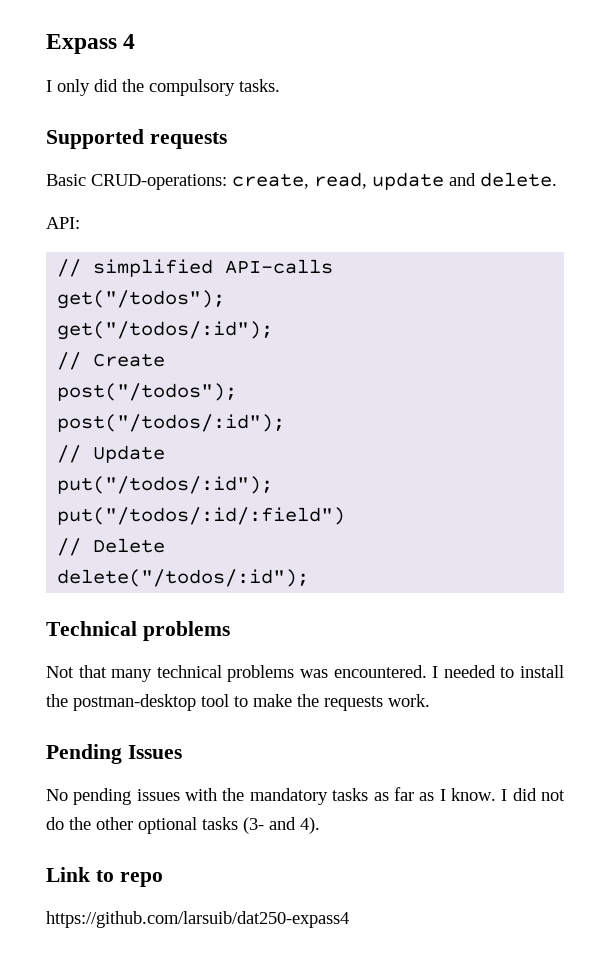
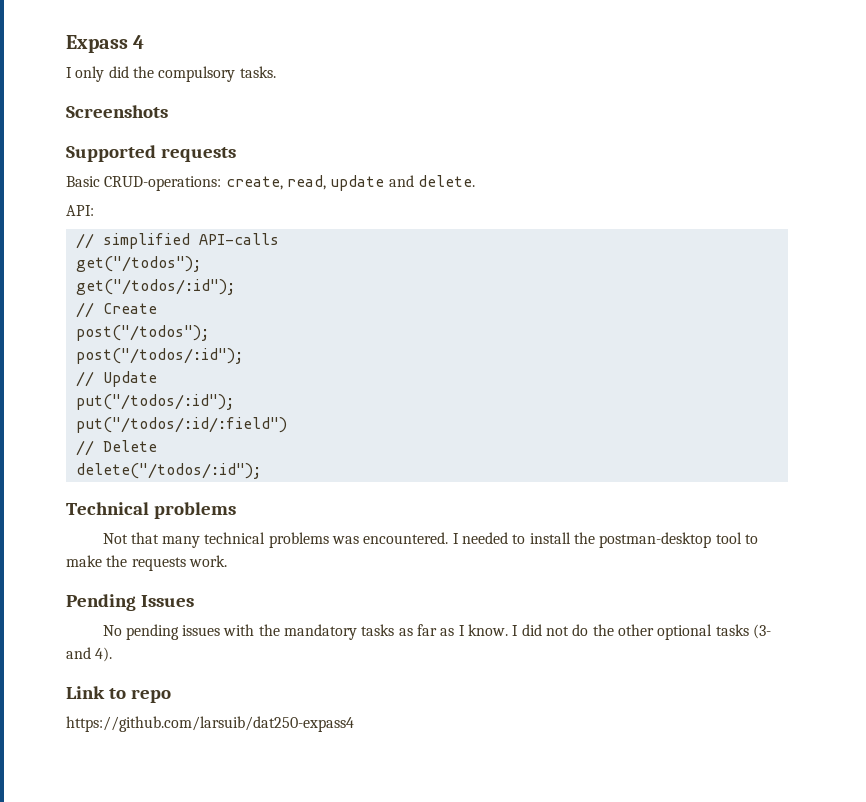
(280, 85) none -> [66,105,168,118] // Screenshots

